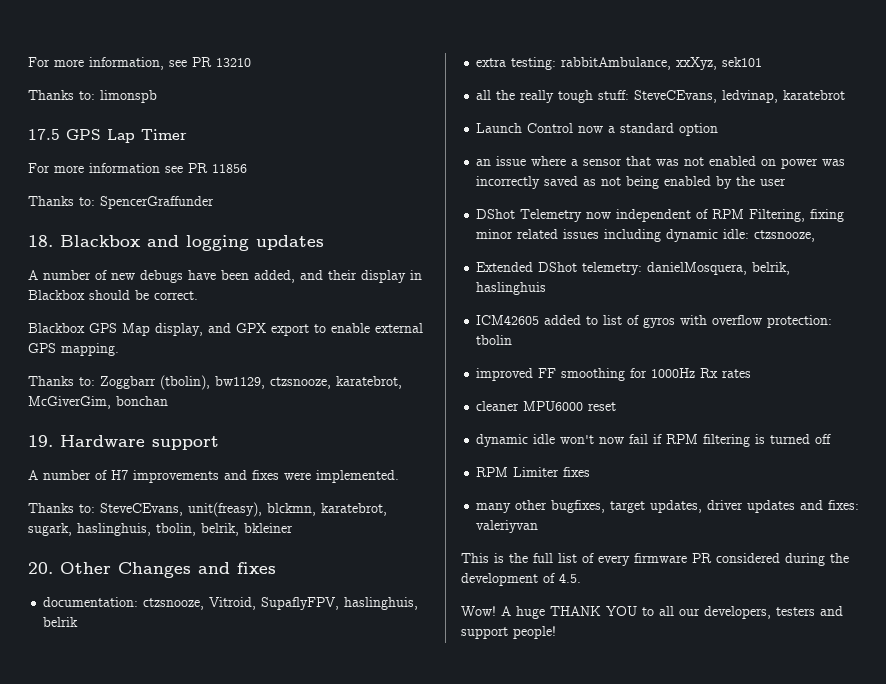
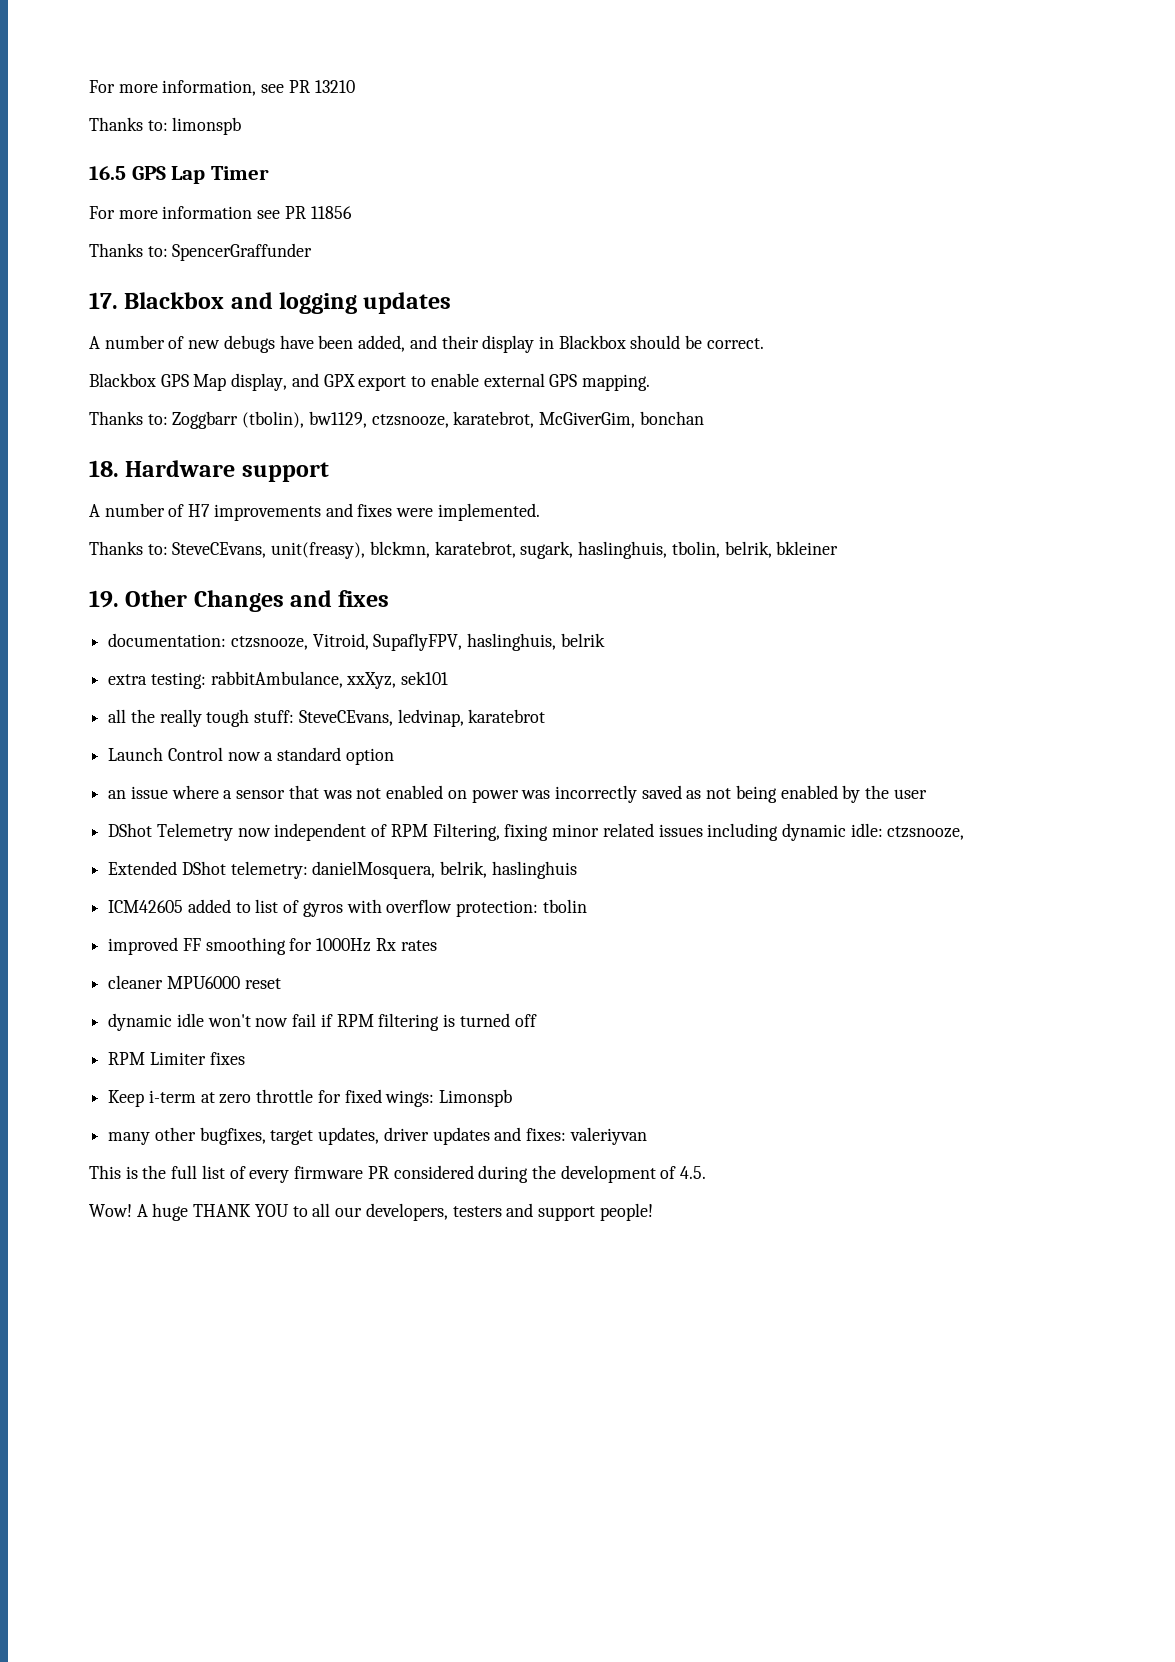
[28,129,60,140] 17.5 -> [89,166,126,180] 16.5
[28,235,53,247] 18. -> [89,292,118,309] 17.
[28,435,53,447] 19. -> [89,460,119,477] 18.
[28,562,53,574] 20. -> [89,590,119,608] 19.
(591, 472) none -> [108,1089,513,1107] // Keep i-term at zero throttle for fixed wings: Limonspb

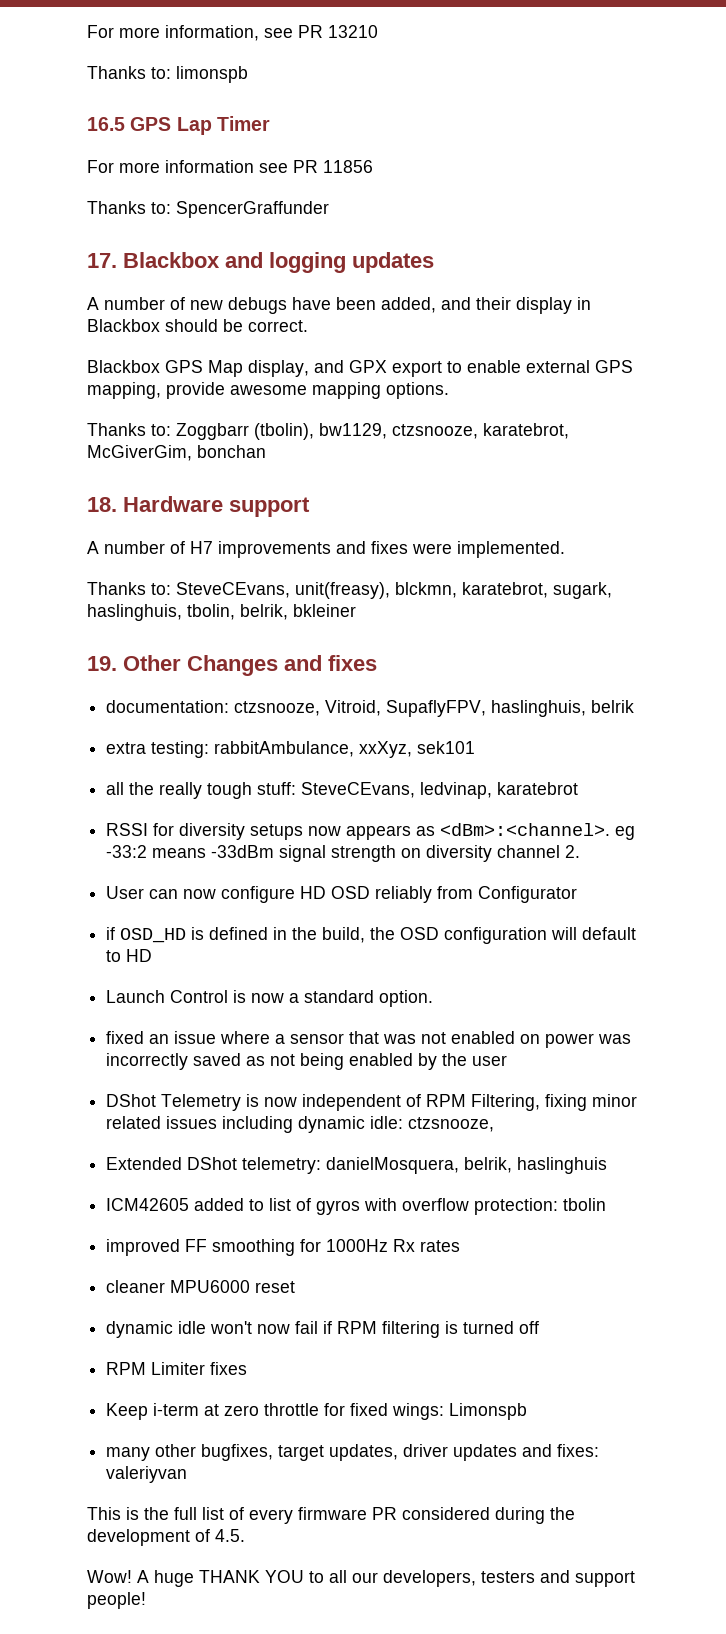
[581,374,650,391] mapping. -> [87,382,449,399] mapping, provide awesome mapping options.
(546, 716) none -> [106,823,636,840] [106,845,581,862] [106,886,578,903] [106,927,637,944] [106,949,153,962] // RSSI for diversity setups now appears as <dBm>:<channel>. eg -33:2 means -33dBm signal strength on diversity channel 2. // User can now configure HD OSD reliably from Configurator // if OSD_HD is defined in the build, the OSD configuration will default to HD
(223, 754) none -> [233,990,247,1003] is
[345,748,394,765] option // -> [379,990,434,1007] [106,1031,145,1044] option. // fixed
(233, 832) none -> [246,1094,260,1107] is

